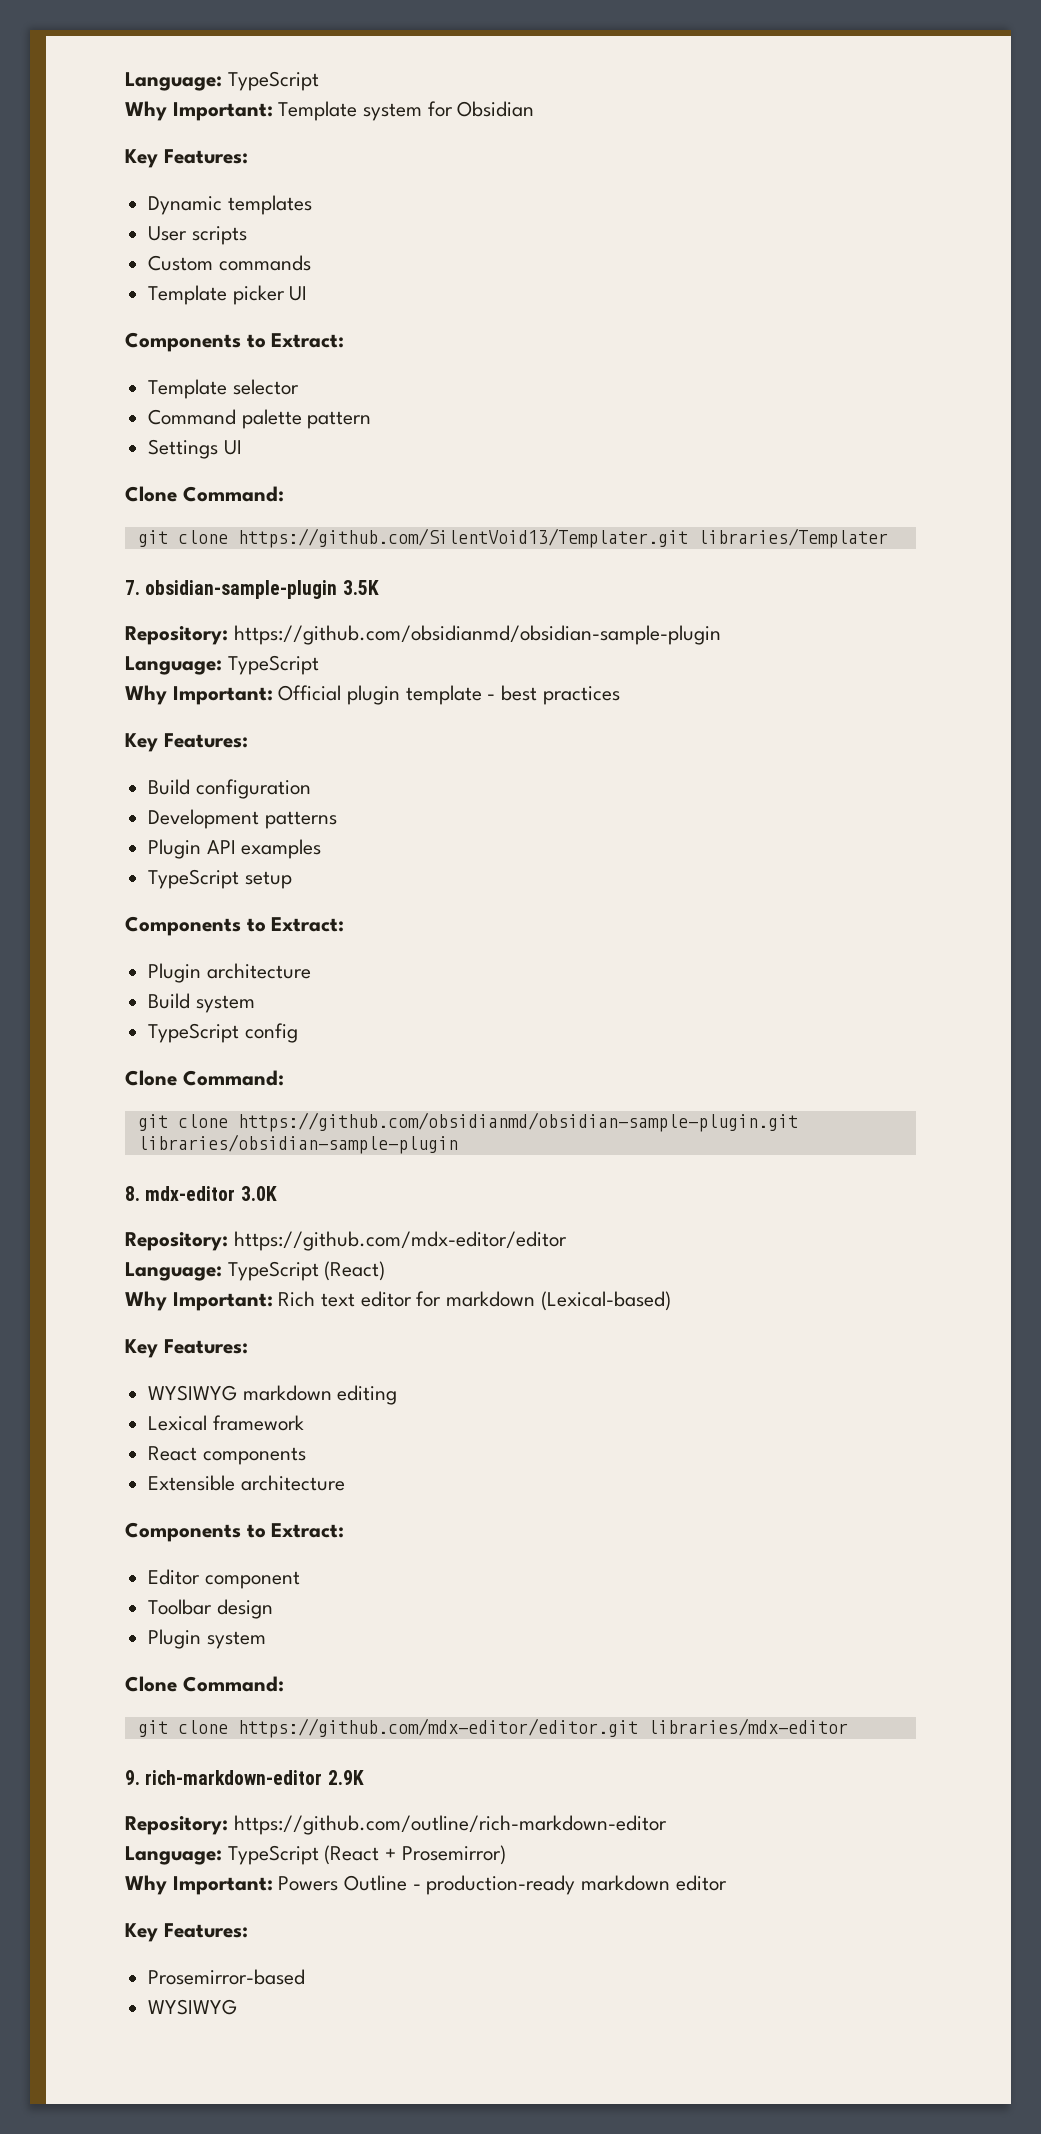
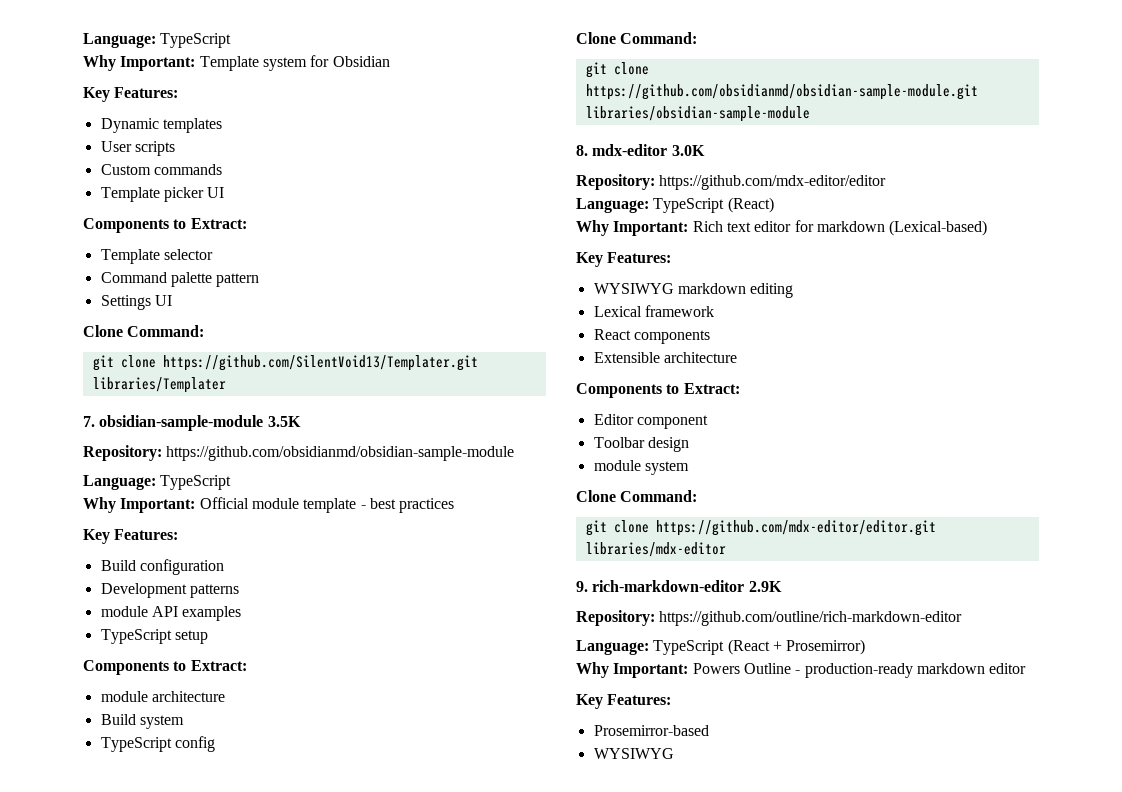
[145,580,338,599] obsidian-sample-plugin -> [99,415,264,431] obsidian-sample-module
[233,625,721,645] https://github.com/obsidianmd/obsidian-sample-plugin -> [166,446,515,461] https://github.com/obsidianmd/obsidian-sample-module
[347,685,401,705] plugin -> [251,498,299,509] module
[148,839,202,859] Plugin -> [100,606,148,617] module
[148,963,202,983] Plugin -> [100,691,148,702] module
[237,1112,798,1132] [137,1134,458,1154] https://github.com/obsidianmd/obsidian-sample-plugin.git libraries/obsidian-sample-plugin -> [585,84,978,100] [585,106,810,122] https://github.com/obsidianmd/obsidian-sample-module.git libraries/obsidian-sample-module
[148,1629,202,1649] Plugin -> [593,460,641,471] module

